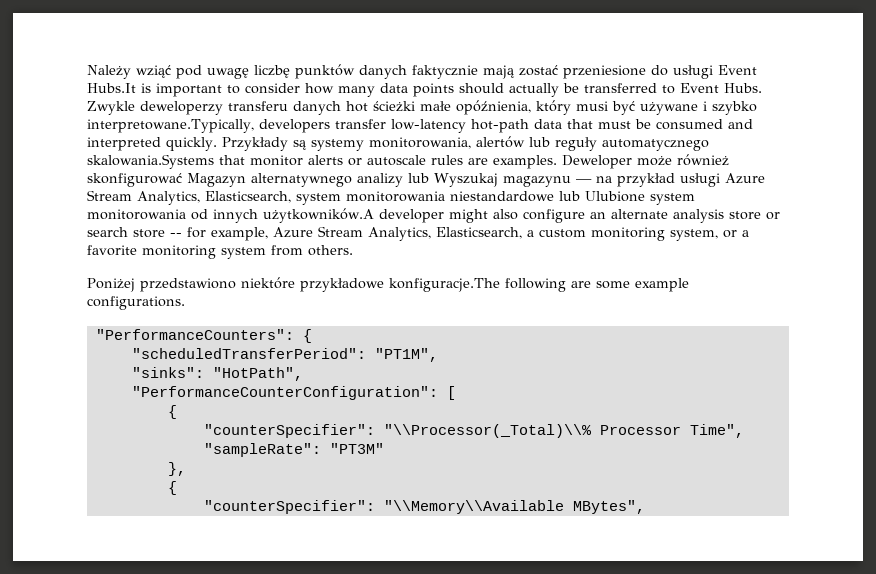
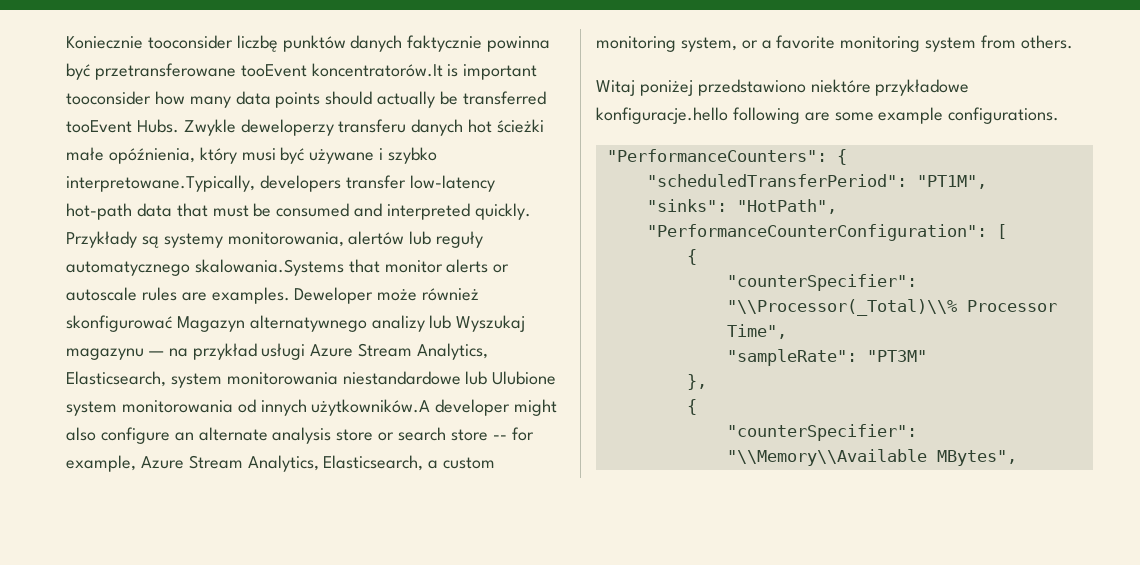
[87,64,757,79] [87,83,300,97] Należy wziąć pod uwagę liczbę punktów danych faktycznie mają zostać przeniesione do usługi Event Hubs.It is important to consider -> [66,35,551,52] [66,63,538,80] [66,91,151,105] Koniecznie tooconsider liczbę punktów danych faktycznie powinna być przetransferowane tooEvent koncentratorów.It is important tooconsider
[662,83,719,94] to Event -> [66,120,132,133] tooEvent
[87,278,135,292] Poniżej -> [596,80,693,96] Witaj poniżej
[389,278,500,292] konfiguracje.The -> [596,107,728,124] konfiguracje.hello

